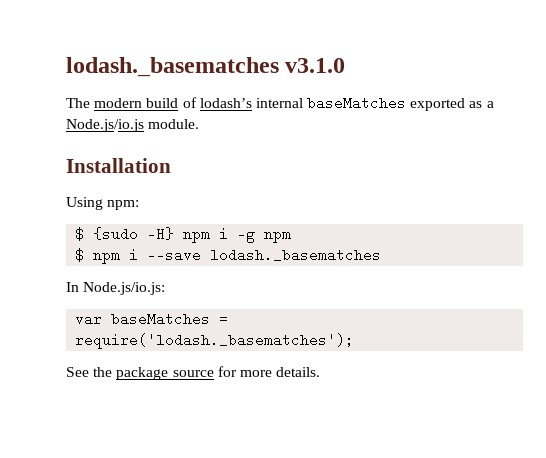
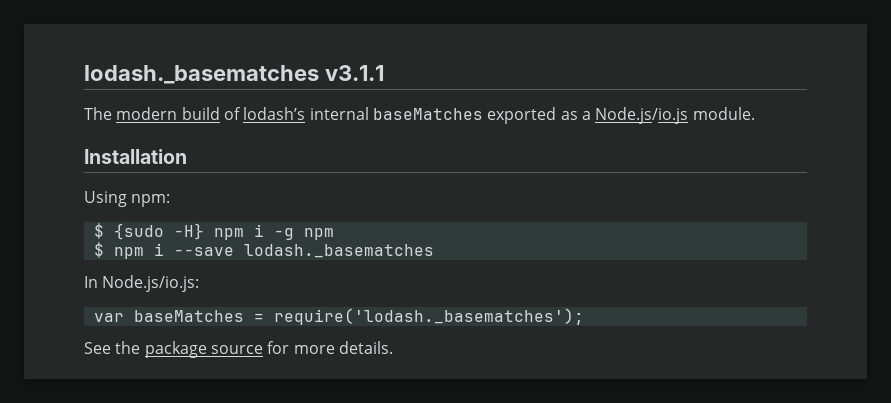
[66,57,346,77] lodash._basematches v3.1.0 -> [84,65,384,84] lodash._basematches v3.1.1

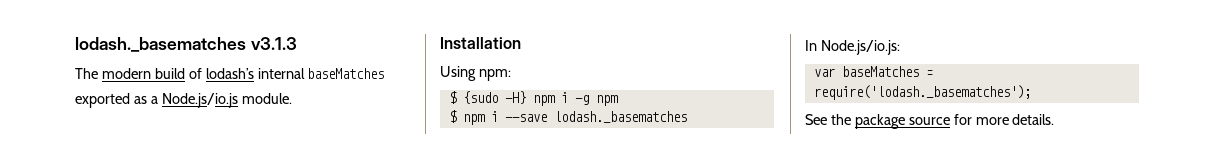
[84,65,384,84] lodash._basematches v3.1.1 -> [75,37,297,52] lodash._basematches v3.1.3

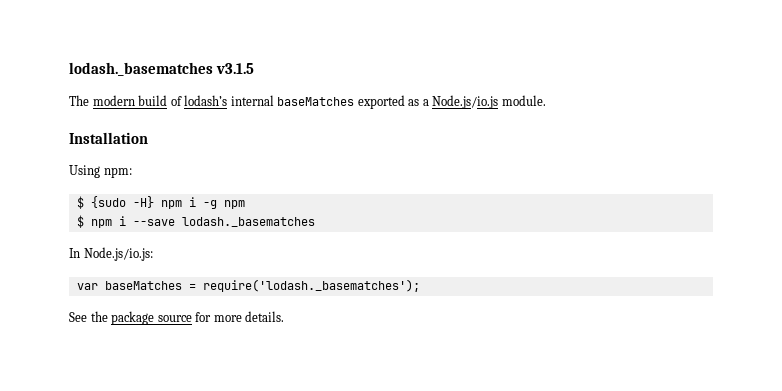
[75,37,297,52] lodash._basematches v3.1.3 -> [69,62,255,76] lodash._basematches v3.1.5

